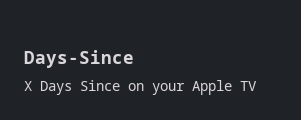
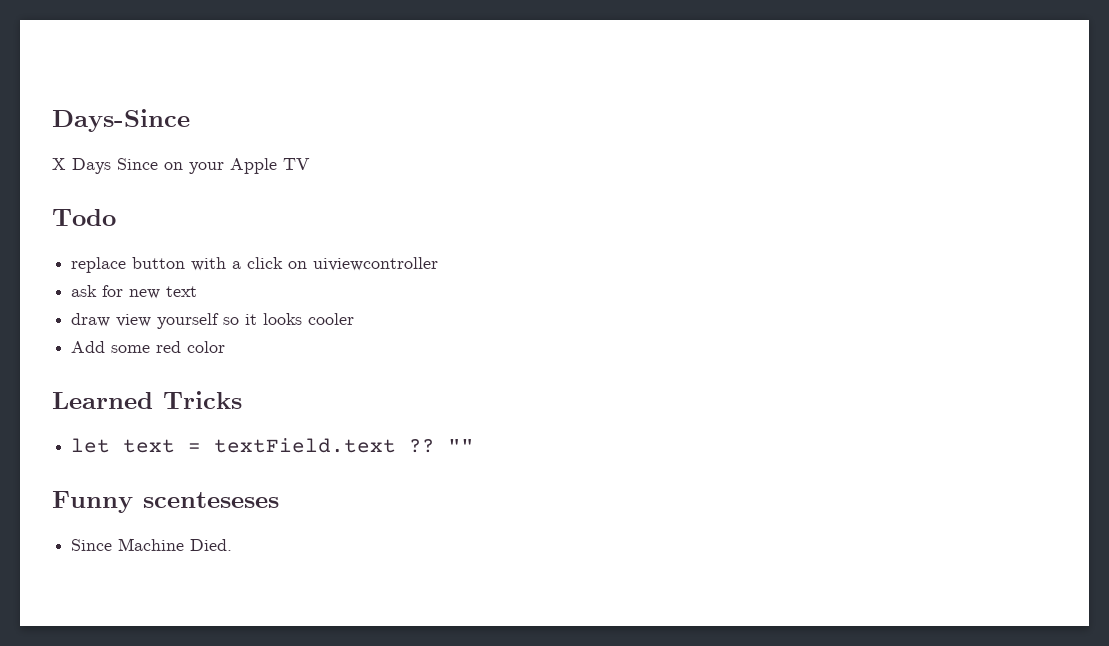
(257, 86) none -> [52,209,116,226] [71,257,439,273] [71,285,198,299] [71,313,355,329] [71,341,226,353] [52,391,242,409] [71,438,475,453] [52,491,279,513] [71,538,233,551] // Todo // replace button with a click on uiviewcontroller // ask for new text // draw view yourself so it looks cooler // Add some red color // Learned Tricks // let text = textField.text ?? "" // Funny scenteseses // Since Machine Died.

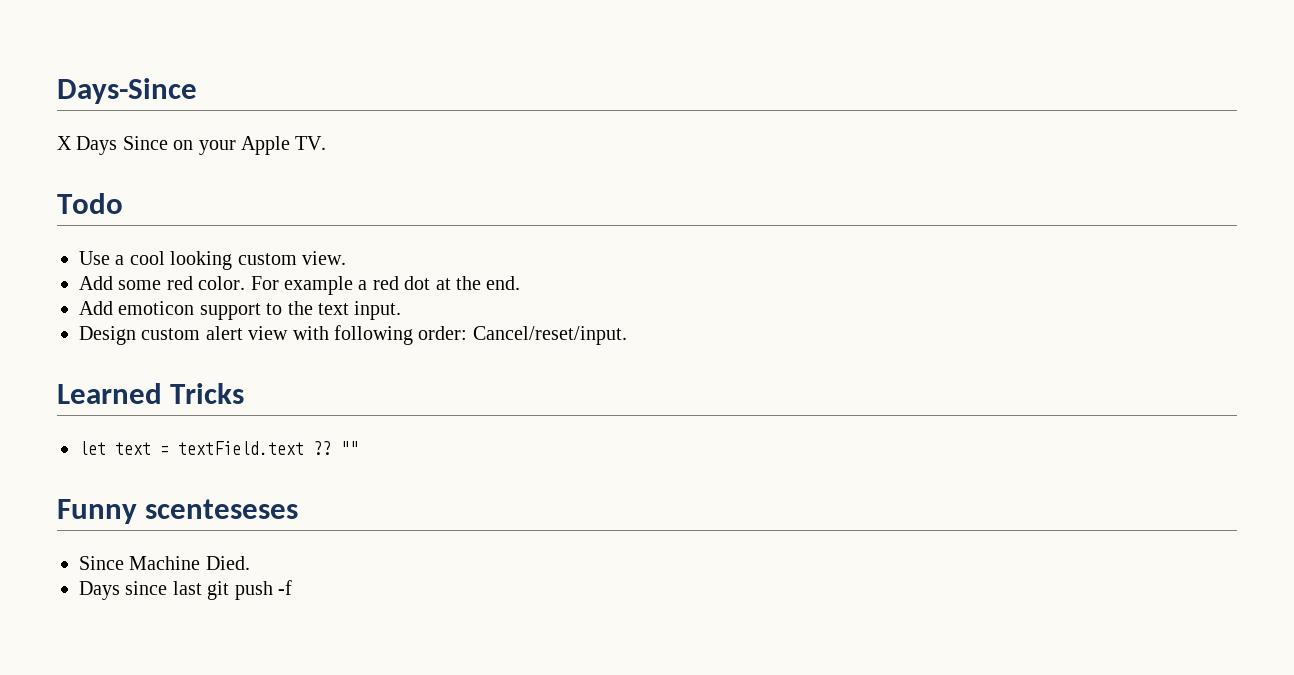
[283,158,310,170] TV -> [295,136,327,150] TV.
[71,257,439,273] [71,285,198,299] [71,313,355,329] [71,341,226,353] replace button with a click on uiviewcontroller // ask for new text // draw view yourself so it looks cooler // Add some red color -> [79,251,346,270] [79,276,521,295] [79,301,402,320] [79,325,627,345] Use a cool looking custom view. // Add some red color. For example a red dot at the end. // Add emoticon support to the text input. // Design custom alert view with following order: Cancel/reset/input.
(233, 545) none -> [79,580,292,600] // Days since last git push -f

